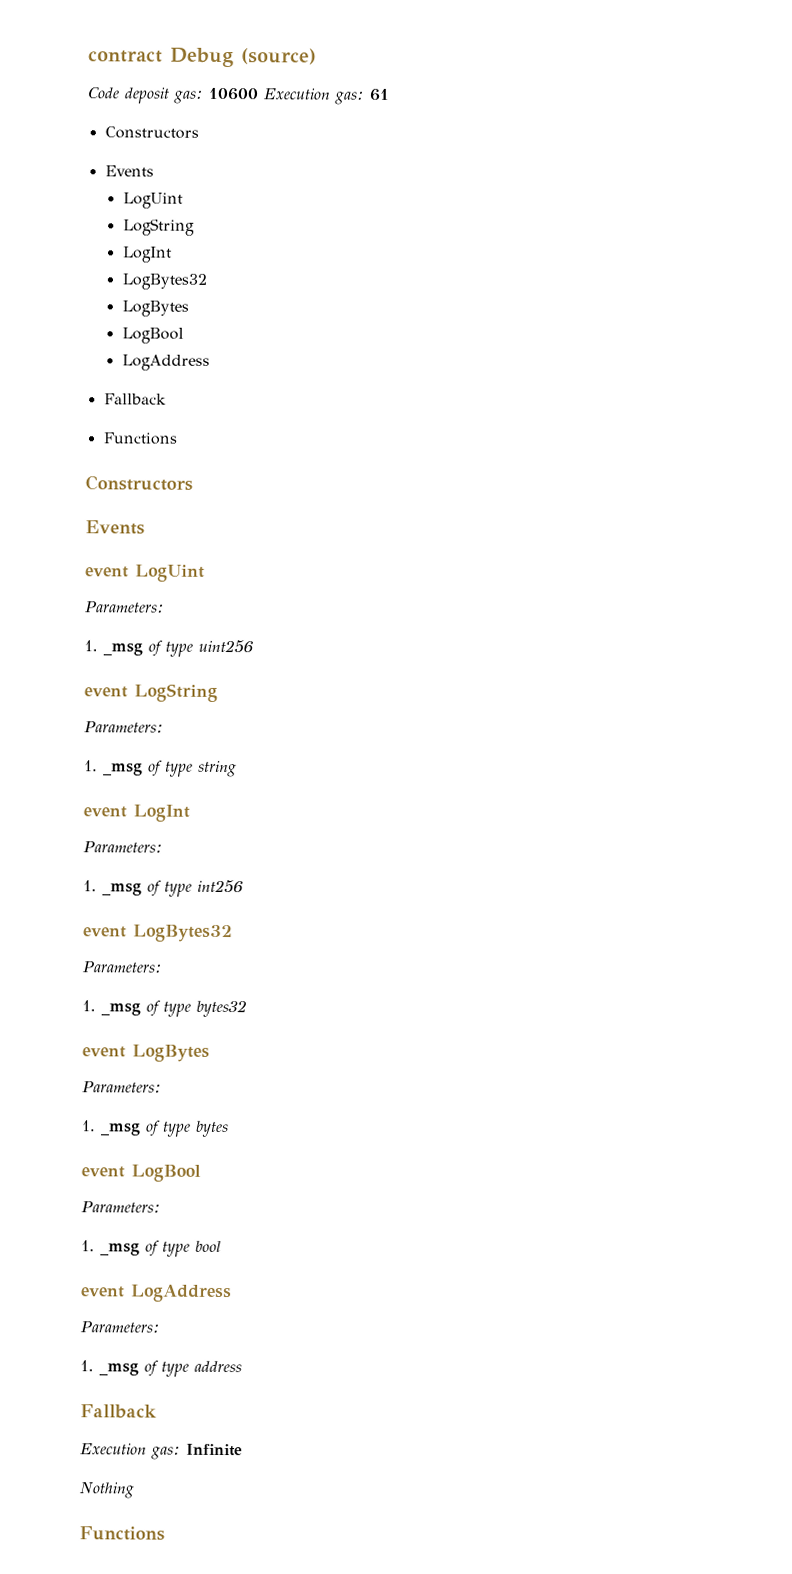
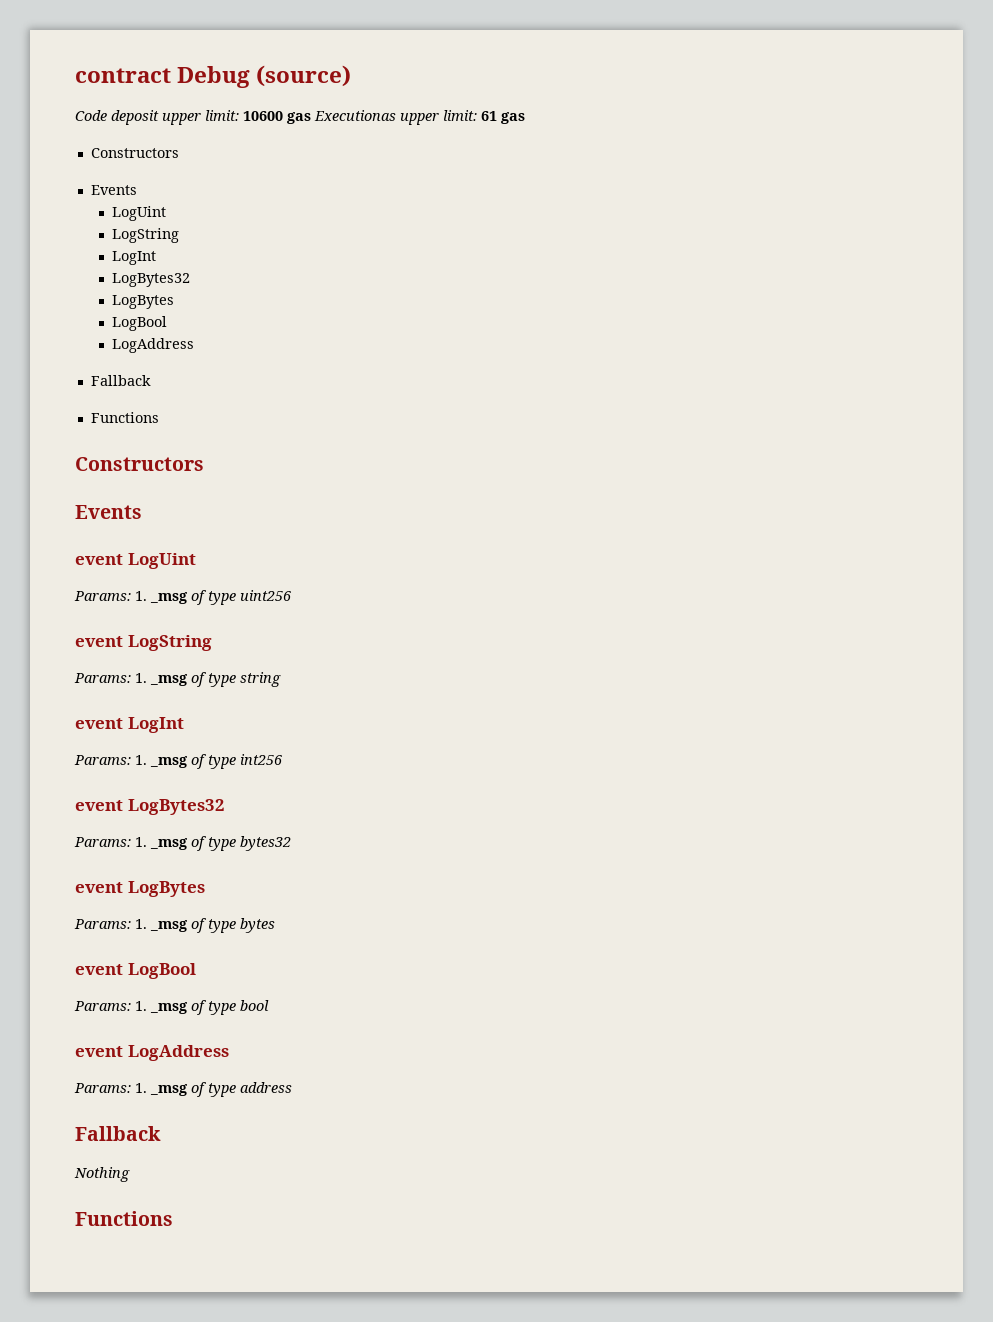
[173,87,365,105] gas: 10600 Execution gas: -> [162,110,477,125] upper limit: 10600 gas Executionas upper limit:
(390, 94) none -> [501,112,525,124] gas
[85,601,165,613] Parameters: // -> [74,591,131,601] Params:
[84,721,164,733] Parameters: // -> [74,673,131,683] Params:
[83,841,163,853] Parameters: // -> [74,755,131,765] Params:
[82,961,162,973] Parameters: // -> [74,837,131,847] Params:
[82,1081,162,1093] Parameters: // -> [74,919,131,929] Params:
[81,1201,161,1213] Parameters: // -> [74,1001,131,1011] Params:
[80,1321,160,1333] Parameters: // -> [74,1083,131,1093] Params:
[80,1443,243,1460] // Execution gas: Infinite -> (161, 1133) none

